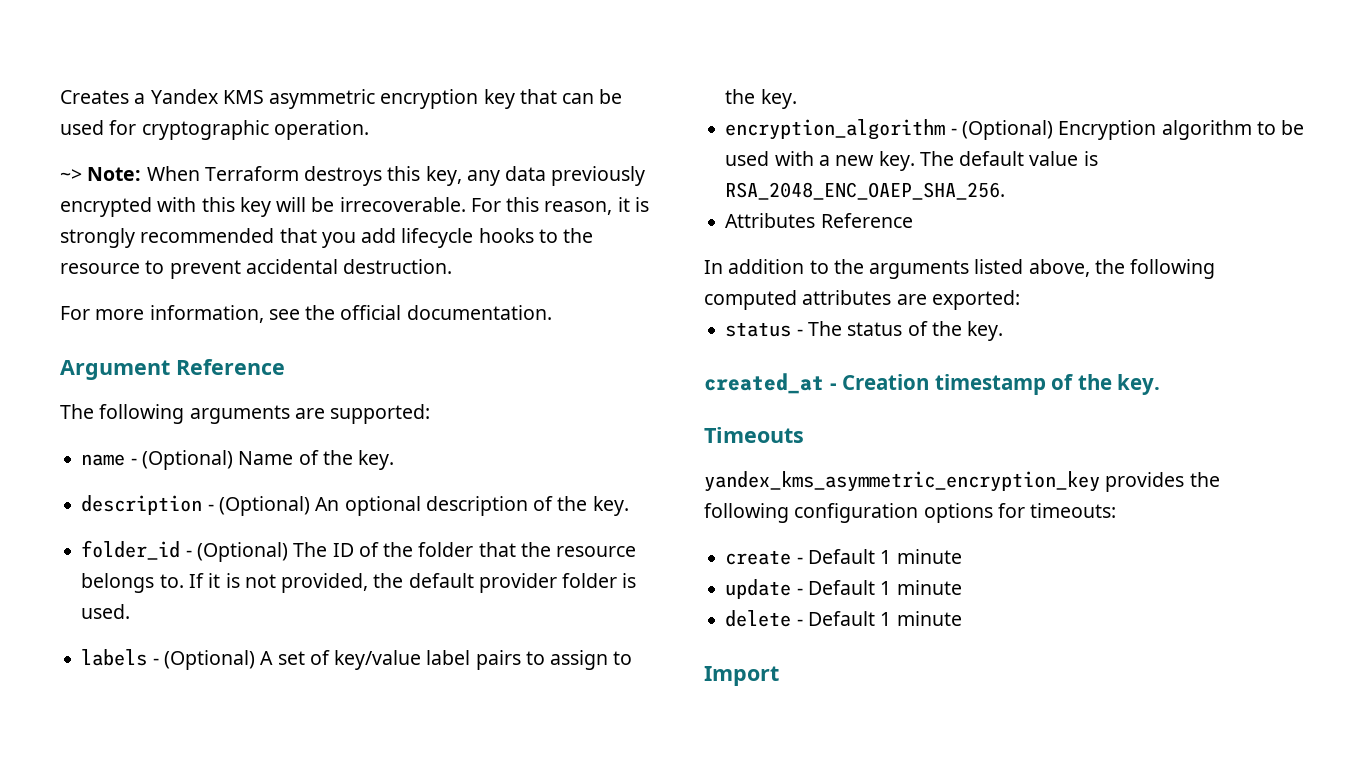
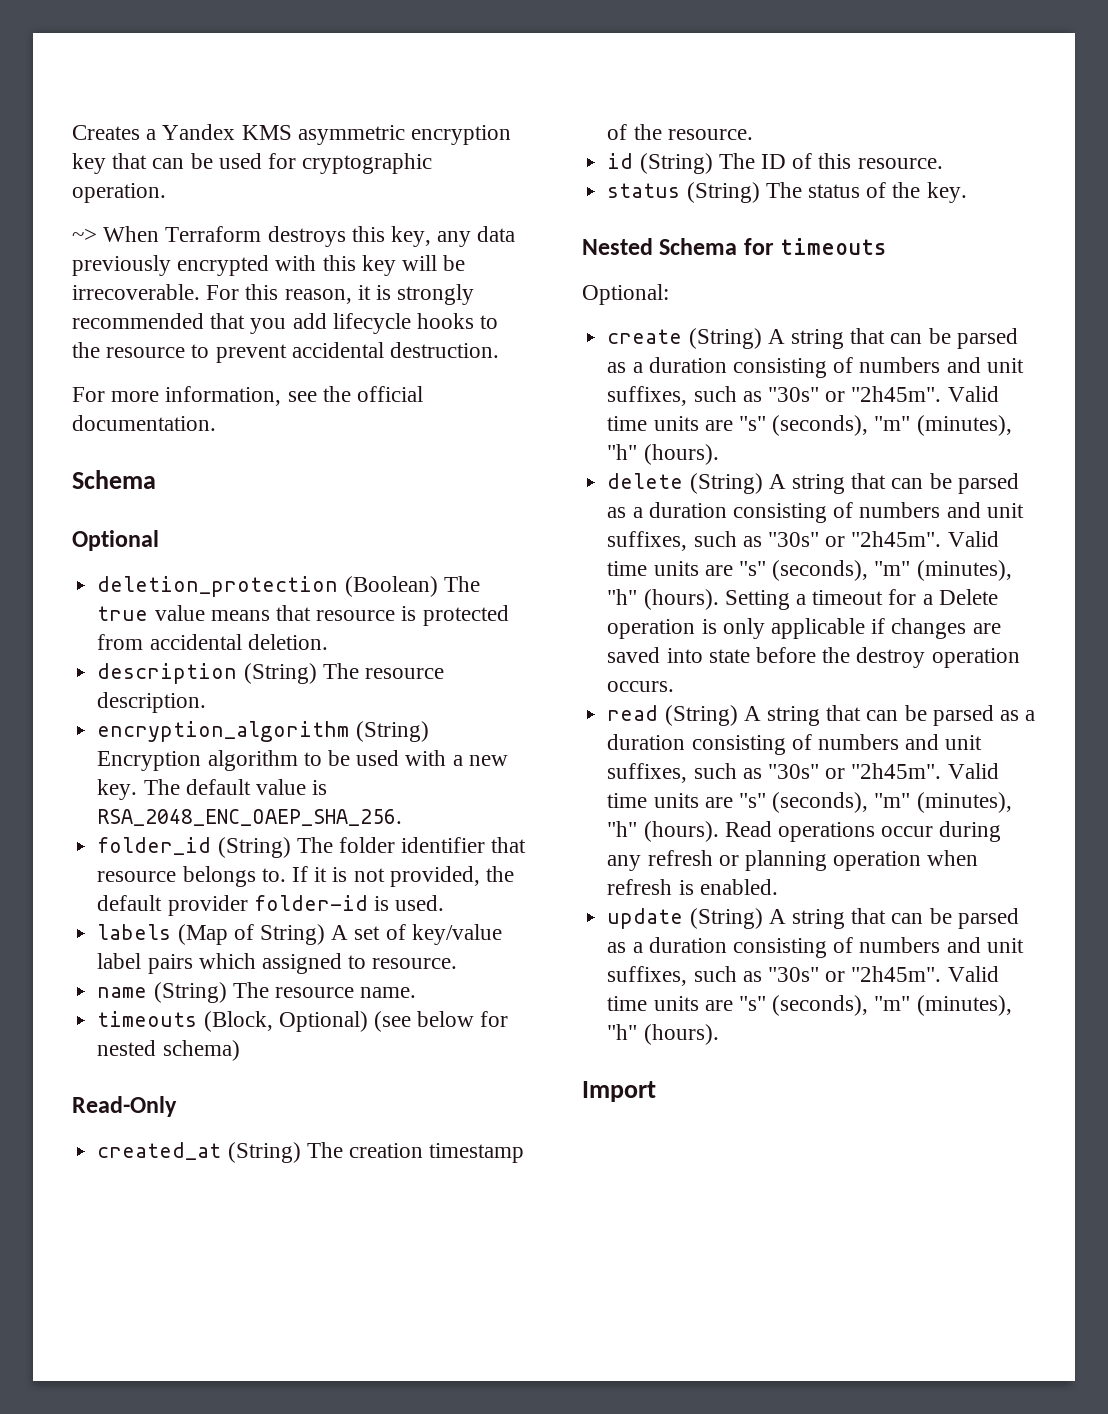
[87,167,142,181] Note: -> (97, 235) none
[60,359,285,380] [60,404,431,424] [81,450,395,470] [81,495,629,516] [81,540,637,562] [81,573,637,593] [81,604,131,619] [81,649,633,670] [725,89,797,109] Argument Reference // The following arguments are supported: // name - (Optional) Name of the key. // description - (Optional) An optional description of the key. // folder_id - (Optional) The ID of the folder that the resource belongs to. If it is not provided, the default provider folder is used. // labels - (Optional) A set of key/value label pairs to assign to the key. -> [72,470,156,489] [72,530,159,551] [97,576,480,597] [97,605,509,626] [97,634,328,650] [97,663,444,684] [97,692,207,713] Schema // Optional // deletion_protection (Boolean) The true value means that resource is protected from accidental deletion. // description (String) The resource description.
[950,120,1053,140] - (Optional) -> [355,721,429,742] (String)
[725,213,913,228] [704,259,1216,279] [704,290,1020,310] [725,322,803,337] Attributes Reference // In addition to the arguments listed above, the following computed attributes are exported: // status - -> [97,837,527,858] [97,866,514,887] [97,895,445,916] [97,924,502,945] [97,953,458,974] [97,982,417,1003] [97,1011,509,1032] [97,1040,240,1061] [72,1096,177,1117] [97,1142,525,1163] [607,124,753,140] [607,153,943,174] [607,182,760,203] folder_id (String) The folder identifier that resource belongs to. If it is not provided, the default provider folder-id is used. // labels (Map of String) A set of key/value label pairs which assigned to resource. // name (String) The resource name. // timeouts (Block, Optional) (see below for nested schema) // Read-Only // created_at (String) The creation timestamp of the resource. // id (String) The ID of this resource. // status (String)
[704,373,1161,395] [704,427,804,443] [704,471,1220,492] [704,503,1117,523] [725,549,962,565] [725,579,962,599] [725,610,962,627] created_at - Creation timestamp of the key. // Timeouts // yandex_kms_asymmetric_encryption_key provides the following configuration options for timeouts: // create - Default 1 minute // update - Default 1 minute // delete - Default 1 minute -> [582,238,888,255] [582,284,669,305] [607,328,1018,349] [607,357,1024,378] [607,386,999,406] [607,415,1012,436] [607,444,719,465] [607,473,1019,494] [607,502,1024,523] [607,531,999,551] [607,560,1012,581] [607,589,998,610] [607,618,1001,639] [607,647,1020,668] [607,681,675,692] [607,705,1036,726] [607,734,983,755] [607,763,999,783] [607,792,1012,813] [607,821,1002,842] [607,850,979,871] [607,879,778,895] [607,908,1019,929] [607,937,1024,958] [607,966,999,986] [607,995,1012,1016] [607,1024,719,1045] Nested Schema for timeouts // Optional: // create (String) A string that can be parsed as a duration consisting of numbers and unit suffixes, such as "30s" or "2h45m". Valid time units are "s" (seconds), "m" (minutes), "h" (hours). // delete (String) A string that can be parsed as a duration consisting of numbers and unit suffixes, such as "30s" or "2h45m". Valid time units are "s" (seconds), "m" (minutes), "h" (hours). Setting a timeout for a Delete operation is only applicable if changes are saved into state before the destroy operation occurs. // read (String) A string that can be parsed as a duration consisting of numbers and unit suffixes, such as "30s" or "2h45m". Valid time units are "s" (seconds), "m" (minutes), "h" (hours). Read operations occur during any refresh or planning operation when refresh is enabled. // update (String) A string that can be parsed as a duration consisting of numbers and unit suffixes, such as "30s" or "2h45m". Valid time units are "s" (seconds), "m" (minutes), "h" (hours).

